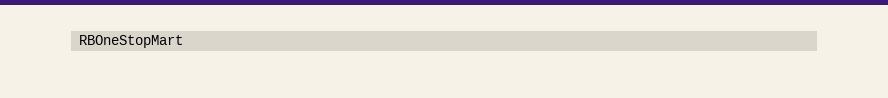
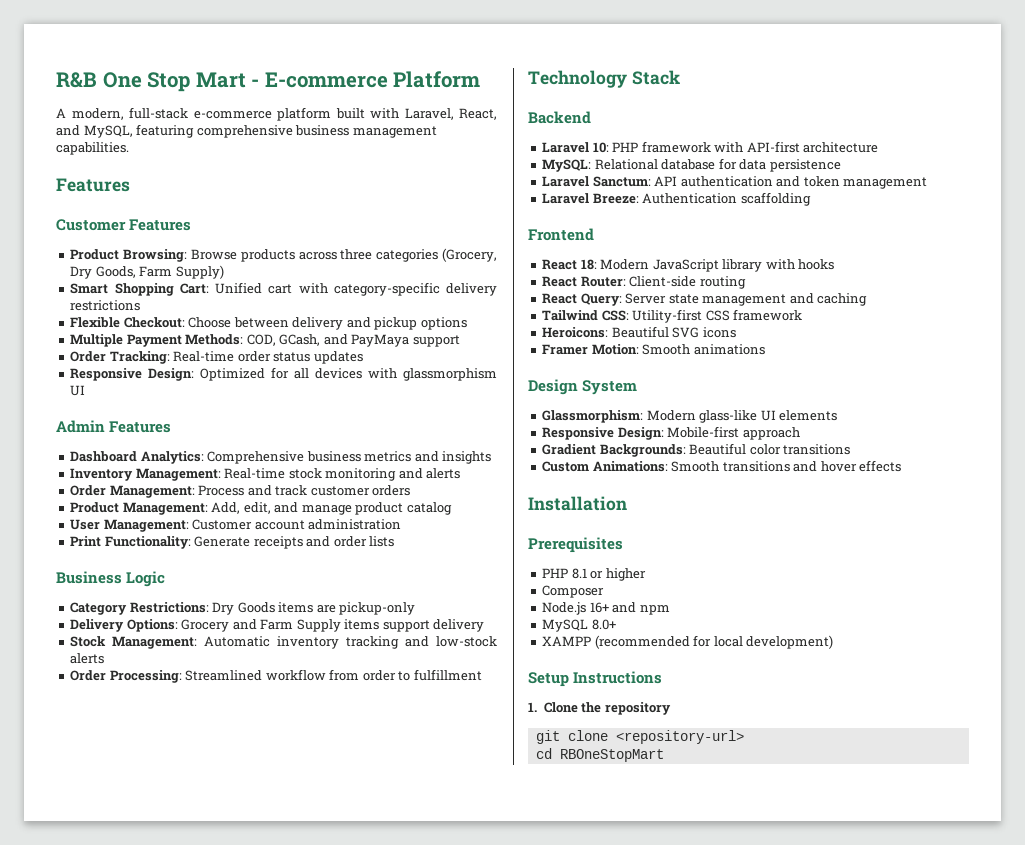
(78, 41) none -> [56,71,481,92] [56,107,497,121] [56,124,437,138] [56,142,129,155] [56,178,130,192] [56,219,192,231] [70,248,497,262] [70,265,224,279] [70,282,497,296] [70,300,141,311] [70,317,467,330] [70,334,460,347] [70,351,363,364] [70,367,497,381] [70,385,86,396] [56,420,172,433] [70,451,492,464] [70,468,461,481] [70,485,411,498] [70,502,452,515] [70,519,402,532] [70,536,395,549] [56,571,166,587] [70,602,416,615] [70,619,485,632] [70,636,497,649] [70,653,105,664] [70,669,482,683] [528,70,680,88] [528,111,591,124] [542,141,879,153] [542,158,841,172] [542,176,928,189] [542,192,811,206] [528,228,594,241] [542,259,835,272] [542,276,746,289] [542,293,868,306] [542,309,803,323] [542,326,736,338] [542,344,765,355] [528,379,638,395] [542,410,838,423] [542,426,800,440] [542,443,851,457] [542,460,902,472] [528,496,627,511] [528,537,623,553] [542,568,646,581] [542,585,605,598] [542,602,670,615] [542,619,616,632] [542,635,834,649] [528,671,663,687] [528,702,671,715] [535,730,744,744] [535,748,552,759] R&B One Stop Mart - E-commerce Platform // A modern, full-stack e-commerce platform built with Laravel, React, and MySQL, featuring comprehensive business management capabilities. // Features // Customer Features // Product Browsing: Browse products across three categories (Grocery, Dry Goods, Farm Supply) // Smart Shopping Cart: Unified cart with category-specific delivery restrictions // Flexible Checkout: Choose between delivery and pickup options // Multiple Payment Methods: COD, GCash, and PayMaya support // Order Tracking: Real-time order status updates // Responsive Design: Optimized for all devices with glassmorphism UI // Admin Features // Dashboard Analytics: Comprehensive business metrics and insights // Inventory Management: Real-time stock monitoring and alerts // Order Management: Process and track customer orders // Product Management: Add, edit, and manage product catalog // User Management: Customer account administration // Print Functionality: Generate receipts and order lists // Business Logic // Category Restrictions: Dry Goods items are pickup-only // Delivery Options: Grocery and Farm Supply items support delivery // Stock Management: Automatic inventory tracking and low-stock alerts // Order Processing: Streamlined workflow from order to fulfillment // Technology Stack // Backend // Laravel 10: PHP framework with API-first architecture // MySQL: Relational database for data persistence // Laravel Sanctum: API authentication and token management // Laravel Breeze: Authentication scaffolding // Frontend // React 18: Modern JavaScript library with hooks // React Router: Client-side routing // React Query: Server state management and caching // Tailwind CSS: Utility-first CSS framework // Heroicons: Beautiful SVG icons // Framer Motion: Smooth animations // Design System // Glassmorphism: Modern glass-like UI elements // Responsive Design: Mobile-first approach // Gradient Backgrounds: Beautiful color transitions // Custom Animations: Smooth transitions and hover effects // Installation // Prerequisites // PHP 8.1 or higher // Composer // Node.js 16+ and npm // MySQL 8.0+ // XAMPP (recommended for local development) // Setup Instructions // 1. Clone the repository // git clone <repository-url> // cd

